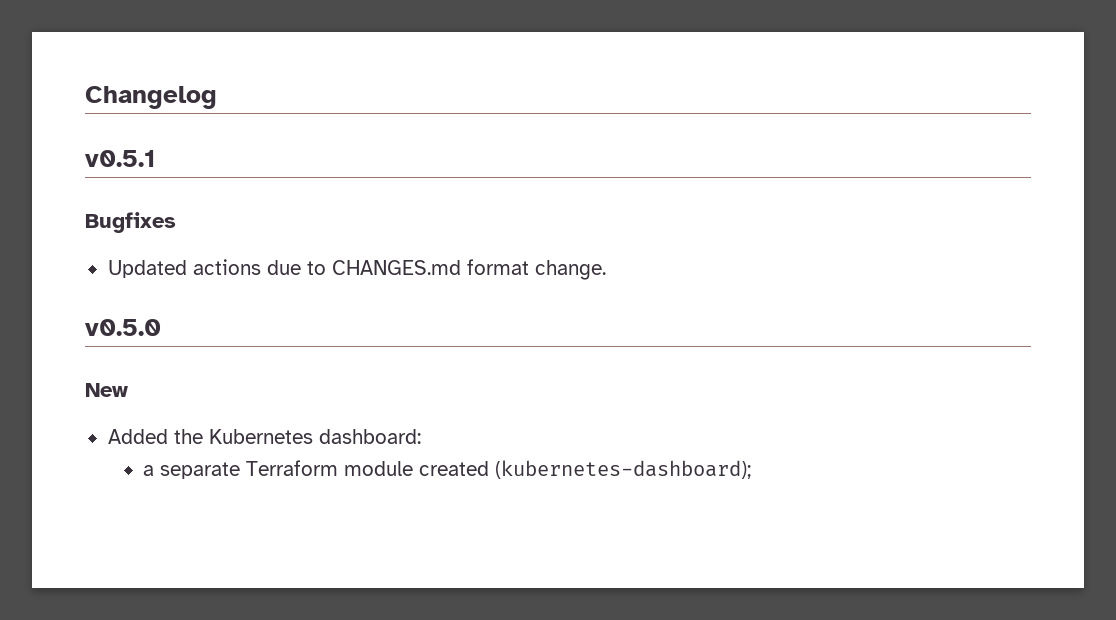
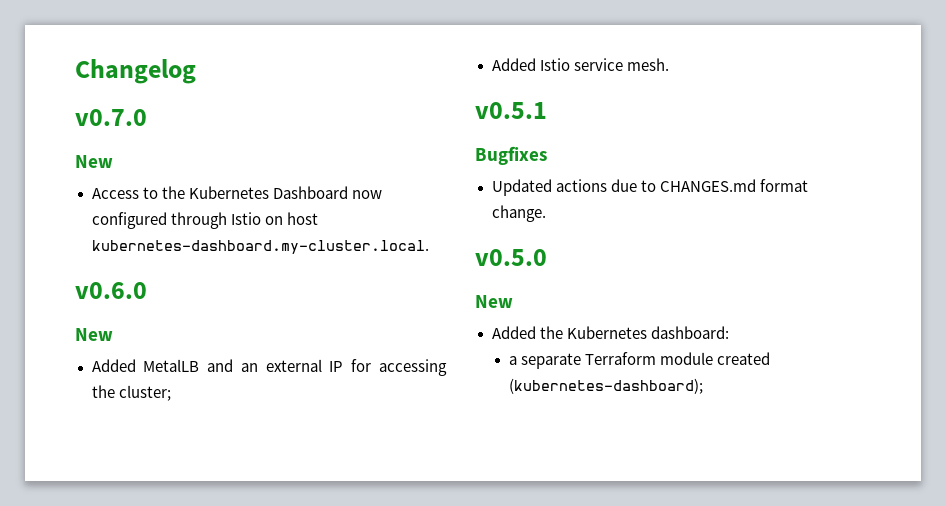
(217, 97) none -> [75,109,147,126] [75,155,113,168] [91,186,382,199] [91,212,318,229] [91,240,429,254] [75,282,147,299] [75,328,113,341] [91,359,447,376] [91,385,171,401] [491,58,669,71] // v0.7.0 // New // Access to the Kubernetes Dashboard now configured through Istio on host kubernetes-dashboard.my-cluster.local. // v0.6.0 // New // Added MetalLB and an external IP for accessing the cluster; // Added Istio service mesh.

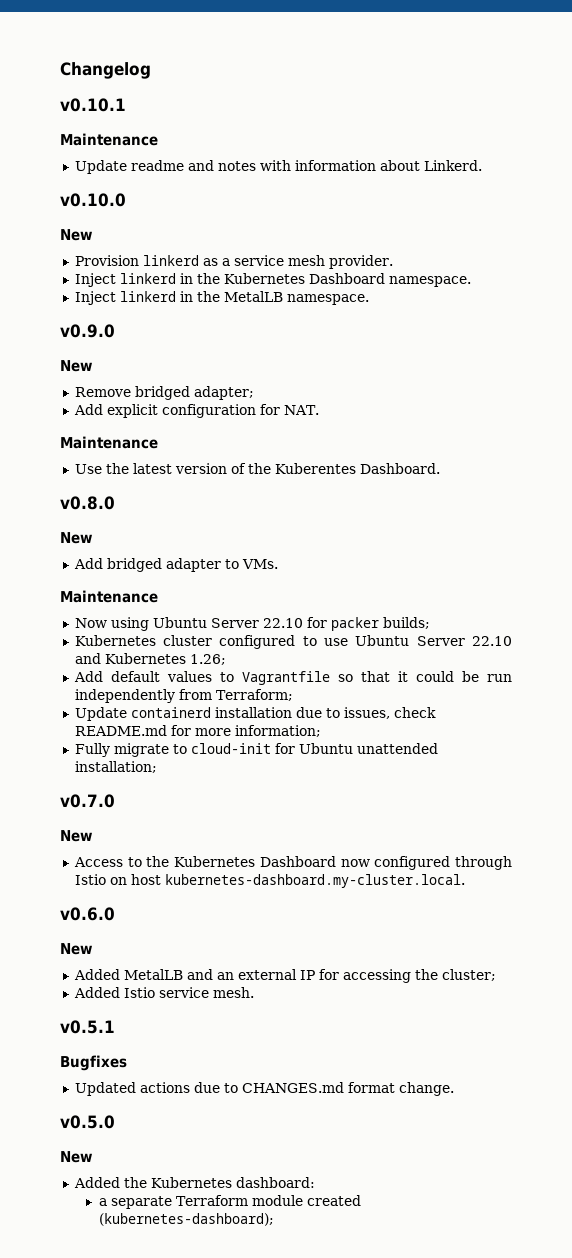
(196, 71) none -> [60,98,126,112] [60,133,158,146] [74,160,482,174] [60,193,126,207] [60,229,92,241] [74,255,393,269] [74,273,471,287] [74,291,369,305] [60,324,115,338] [60,360,92,372] [74,386,254,400] [73,404,319,418] [60,436,158,449] [74,463,440,474] [60,496,115,510] [60,532,92,544] [73,558,278,572] [60,590,158,603] [74,617,430,631] [74,635,512,649] [74,653,226,665] [73,671,512,685] [74,689,293,703] [74,707,436,721] [74,725,321,737] [74,743,438,757] [74,761,157,773] // v0.10.1 // Maintenance // Update readme and notes with information about Linkerd. // v0.10.0 // New // Provision linkerd as a service mesh provider. // Inject linkerd in the Kubernetes Dashboard namespace. // Inject linkerd in the MetalLB namespace. // v0.9.0 // New // Remove bridged adapter; // Add explicit configuration for NAT. // Maintenance // Use the latest version of the Kuberentes Dashboard. // v0.8.0 // New // Add bridged adapter to VMs. // Maintenance // Now using Ubuntu Server 22.10 for packer builds; // Kubernetes cluster configured to use Ubuntu Server 22.10 and Kubernetes 1.26; // Add default values to Vagrantfile so that it could be run independently from Terraform; // Update containerd installation due to issues, check README.md for more information; // Fully migrate to cloud-init for Ubuntu unattended installation;

